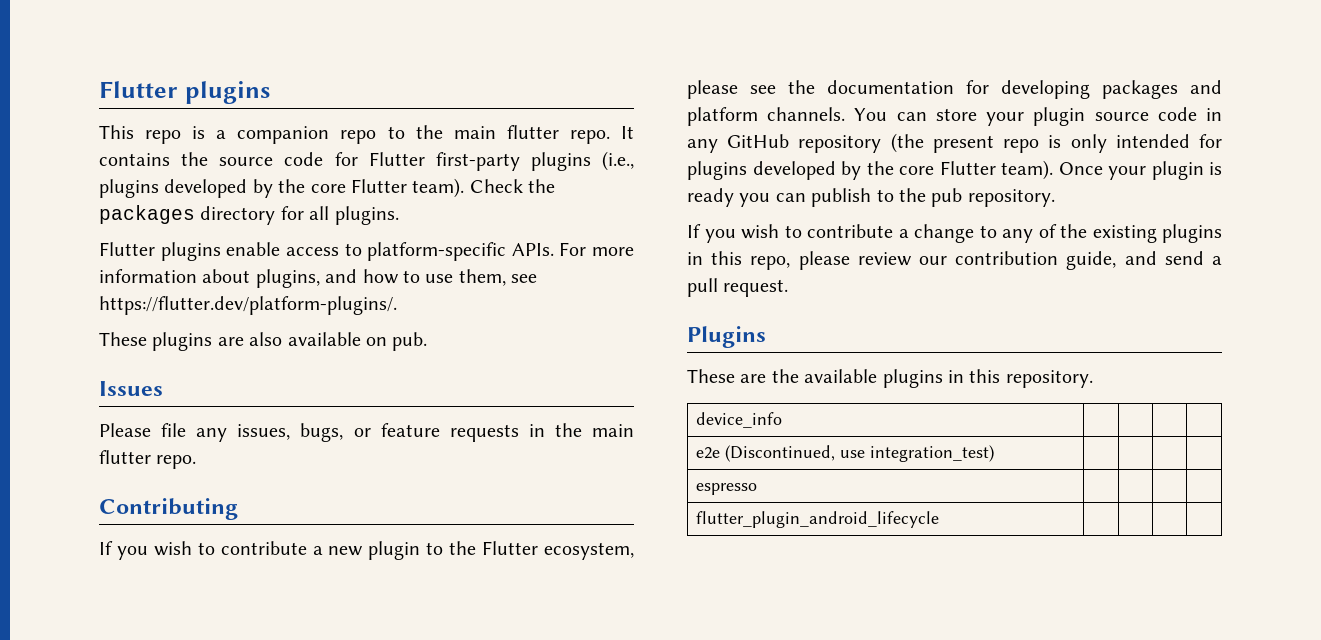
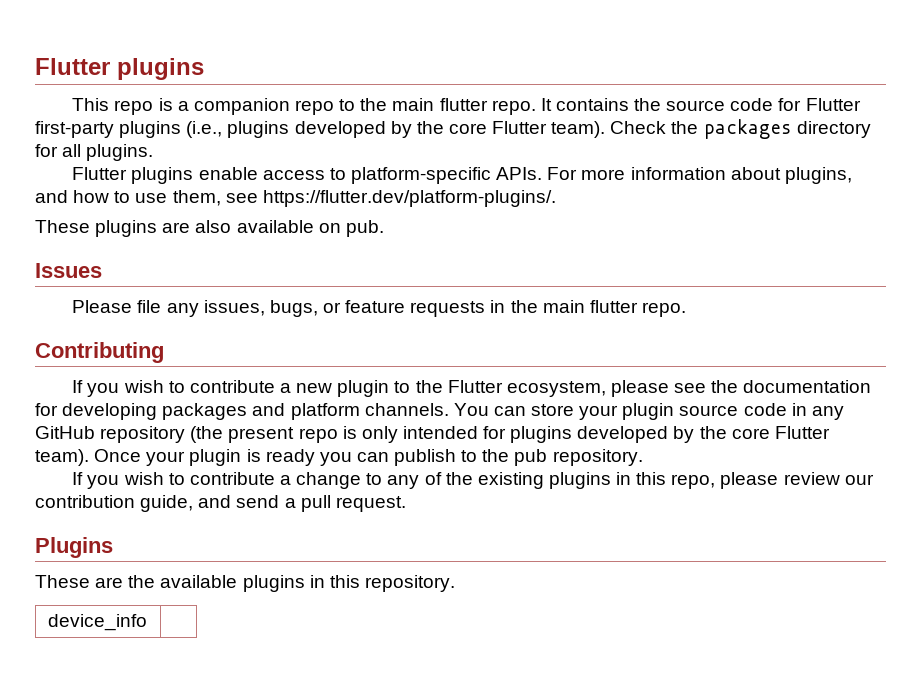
[695,445,994,462] [695,483,757,495] [695,511,939,528] | | | // e2e (Discontinued, use integration_test) | | | | // espresso | | | | // flutter_plugin_android_lifecycle | | | | -> (147, 622) none

